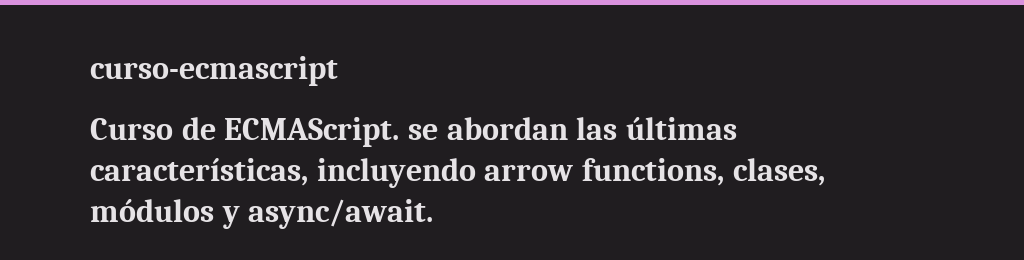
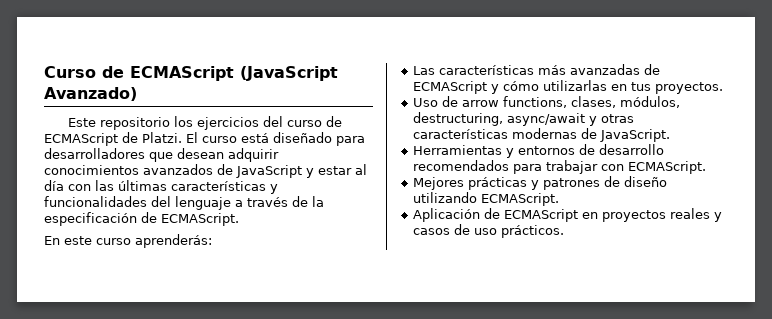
[90,56,338,86] curso-ecmascript // -> (44, 72) none
[224,117,737,147] [90,158,825,188] [90,199,434,229] ECMAScript. se abordan las últimas características, incluyendo arrow functions, clases, módulos y async/await. -> [130,66,338,81] [44,87,137,101] [67,116,342,130] [44,132,365,146] [44,148,279,162] [44,164,367,178] [44,180,278,194] [44,196,324,210] [44,212,239,226] [44,234,212,248] [412,64,660,75] [412,80,723,94] [412,96,680,108] [412,112,634,126] [412,128,670,142] [412,144,664,158] [412,160,706,174] [412,176,667,190] [412,192,559,206] [412,208,722,222] [412,224,564,238] ECMAScript (JavaScript Avanzado) // Este repositorio los ejercicios del curso de ECMAScript de Platzi. El curso está diseñado para desarrolladores que desean adquirir conocimientos avanzados de JavaScript y estar al día con las últimas características y funcionalidades del lenguaje a través de la especificación de ECMAScript. // En este curso aprenderás: // Las características más avanzadas de ECMAScript y cómo utilizarlas en tus proyectos. // Uso de arrow functions, clases, módulos, destructuring, async/await y otras características modernas de JavaScript. // Herramientas y entornos de desarrollo recomendados para trabajar con ECMAScript. // Mejores prácticas y patrones de diseño utilizando ECMAScript. // Aplicación de ECMAScript en proyectos reales y casos de uso prácticos.

